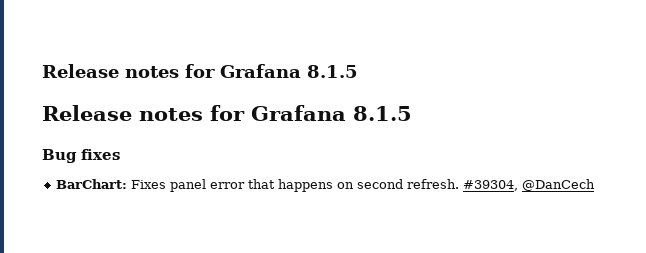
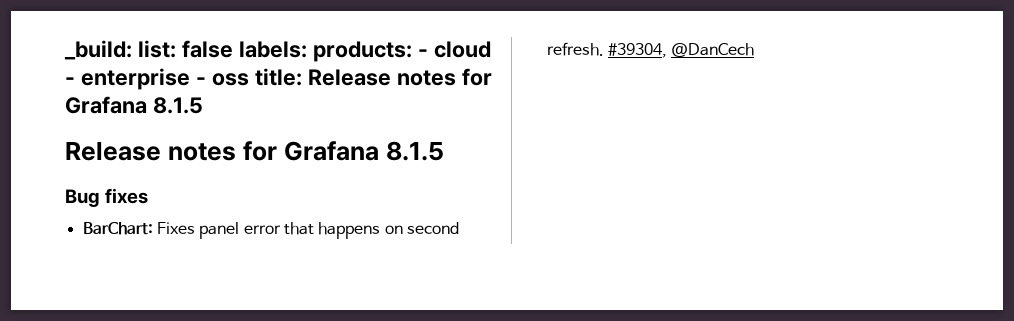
(42, 71) none -> [64,40,491,62] [65,68,302,90] _build: list: false labels: products: - cloud - enterprise - oss title:

